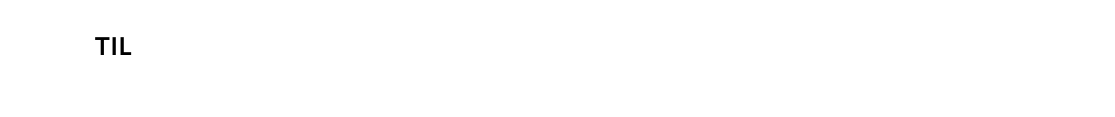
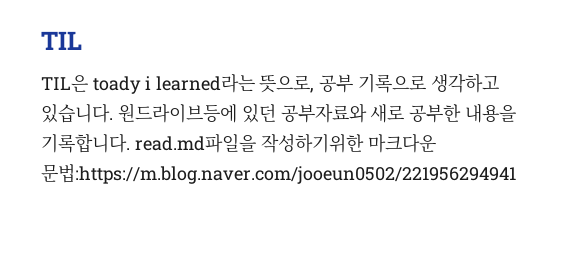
(132, 46) none -> [41,74,500,94] [41,103,517,123] [41,133,436,153] [41,164,516,184] // TIL은 toady i learned라는 뜻으로, 공부 기록으로 생각하고 있습니다. 원드라이브등에 있던 공부자료와 새로 공부한 내용을 기록합니다. read.md파일을 작성하기위한 마크다운 문법:https://m.blog.naver.com/jooeun0502/221956294941

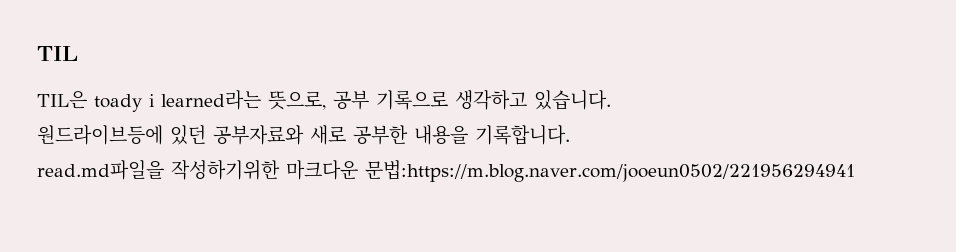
(113, 113) none -> (611, 100) //
(130, 143) none -> (570, 135) //

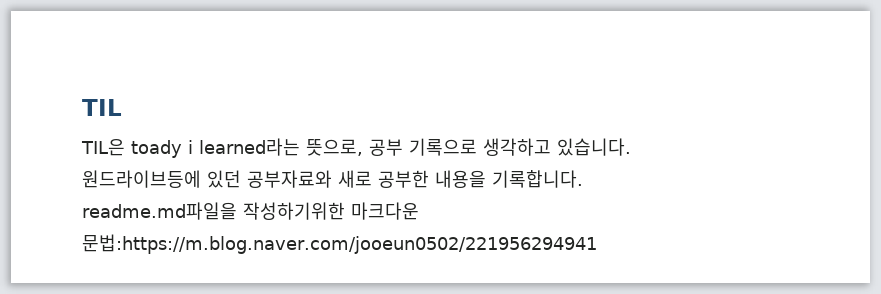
[37,160,164,180] read.md파일을 -> [82,202,237,220] readme.md파일을

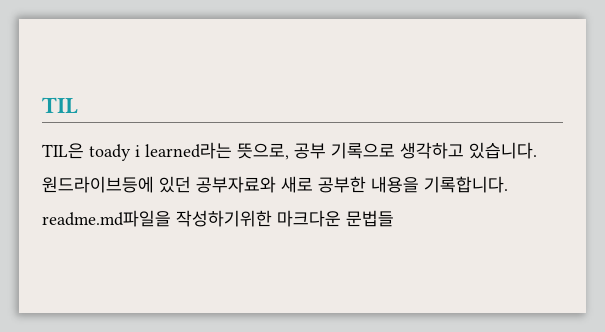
[82,234,597,254] 문법:https://m.blog.naver.com/jooeun0502/221956294941 -> [346,210,394,227] 문법들

